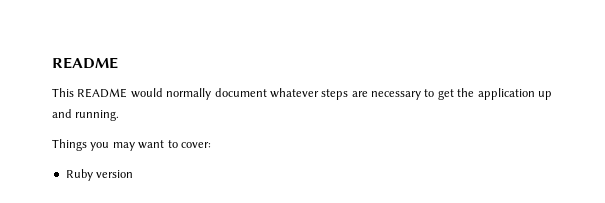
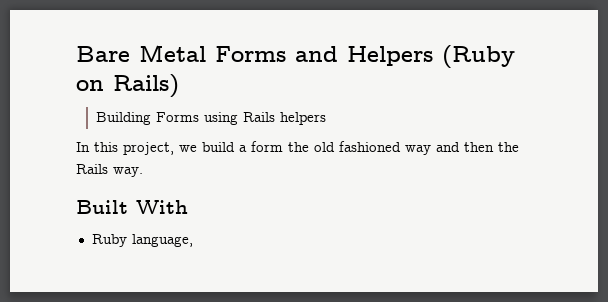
[52,57,118,69] [52,88,552,100] [52,109,120,121] [52,139,211,151] README // This README would normally document whatever steps are necessary to get the application up and running. // Things you may want to cover: -> [76,45,515,68] [76,74,179,98] [95,112,326,125] [76,141,519,155] [76,164,143,177] [76,200,188,214] Bare Metal Forms and Helpers (Ruby on Rails) // Building Forms using Rails helpers // In this project, we build a form the old fashioned way and then the Rails way. // Built With
[96,170,134,178] version -> [131,234,193,247] language,

